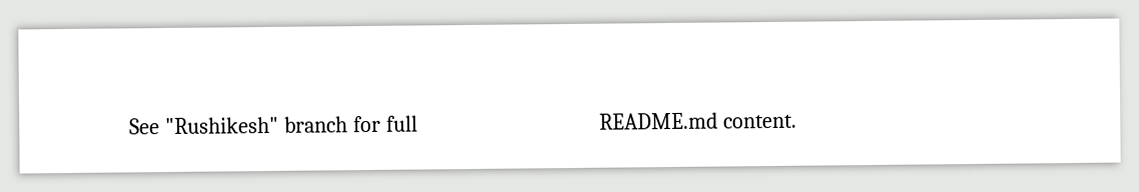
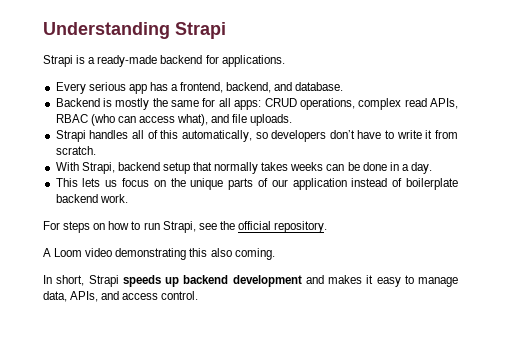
[129,112,797,135] See "Rushikesh" branch for full README.md content. -> [43,22,226,39] [43,55,285,67] [55,82,344,94] [55,98,459,110] [55,114,293,126] [55,130,458,142] [55,146,96,155] [55,162,433,174] [55,178,459,190] [55,194,128,203] [43,221,328,233] [43,248,275,260] [43,275,458,287] [43,291,199,302] Understanding Strapi // Strapi is a ready-made backend for applications. // Every serious app has a frontend, backend, and database. // Backend is mostly the same for all apps: CRUD operations, complex read APIs, RBAC (who can access what), and file uploads. // Strapi handles all of this automatically, so developers don’t have to write it from scratch. // With Strapi, backend setup that normally takes weeks can be done in a day. // This lets us focus on the unique parts of our application instead of boilerplate backend work. // For steps on how to run Strapi, see the official repository. // A Loom video demonstrating this also coming. // In short, Strapi speeds up backend development and makes it easy to manage data, APIs, and access control.

